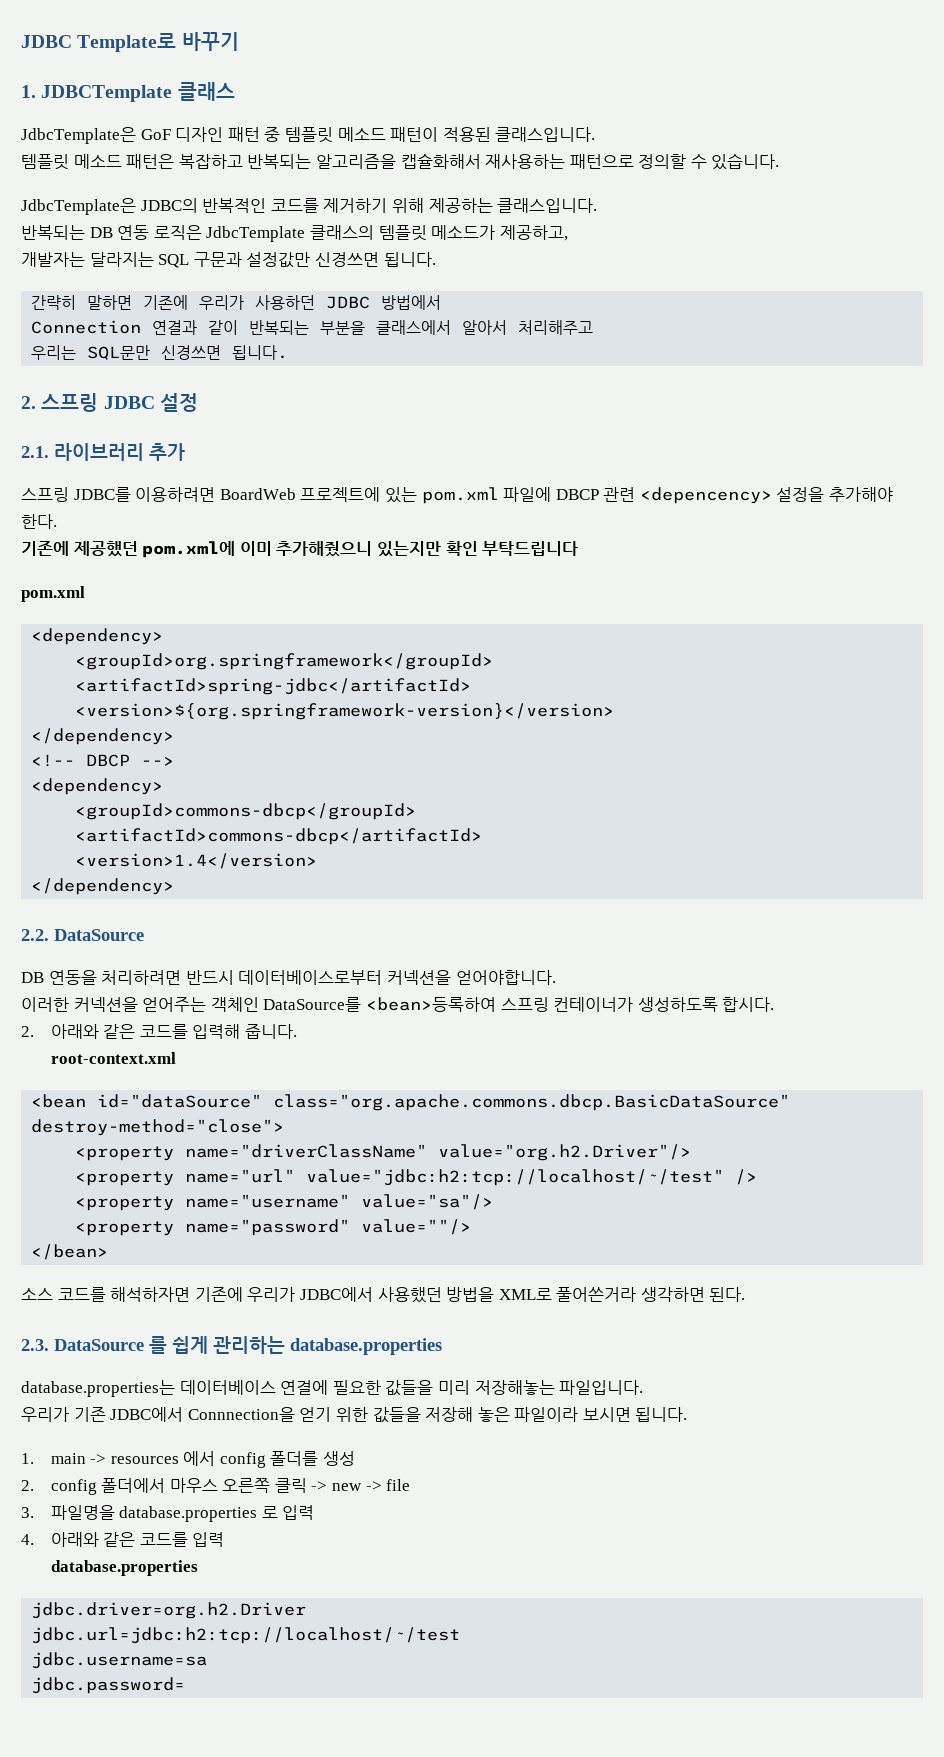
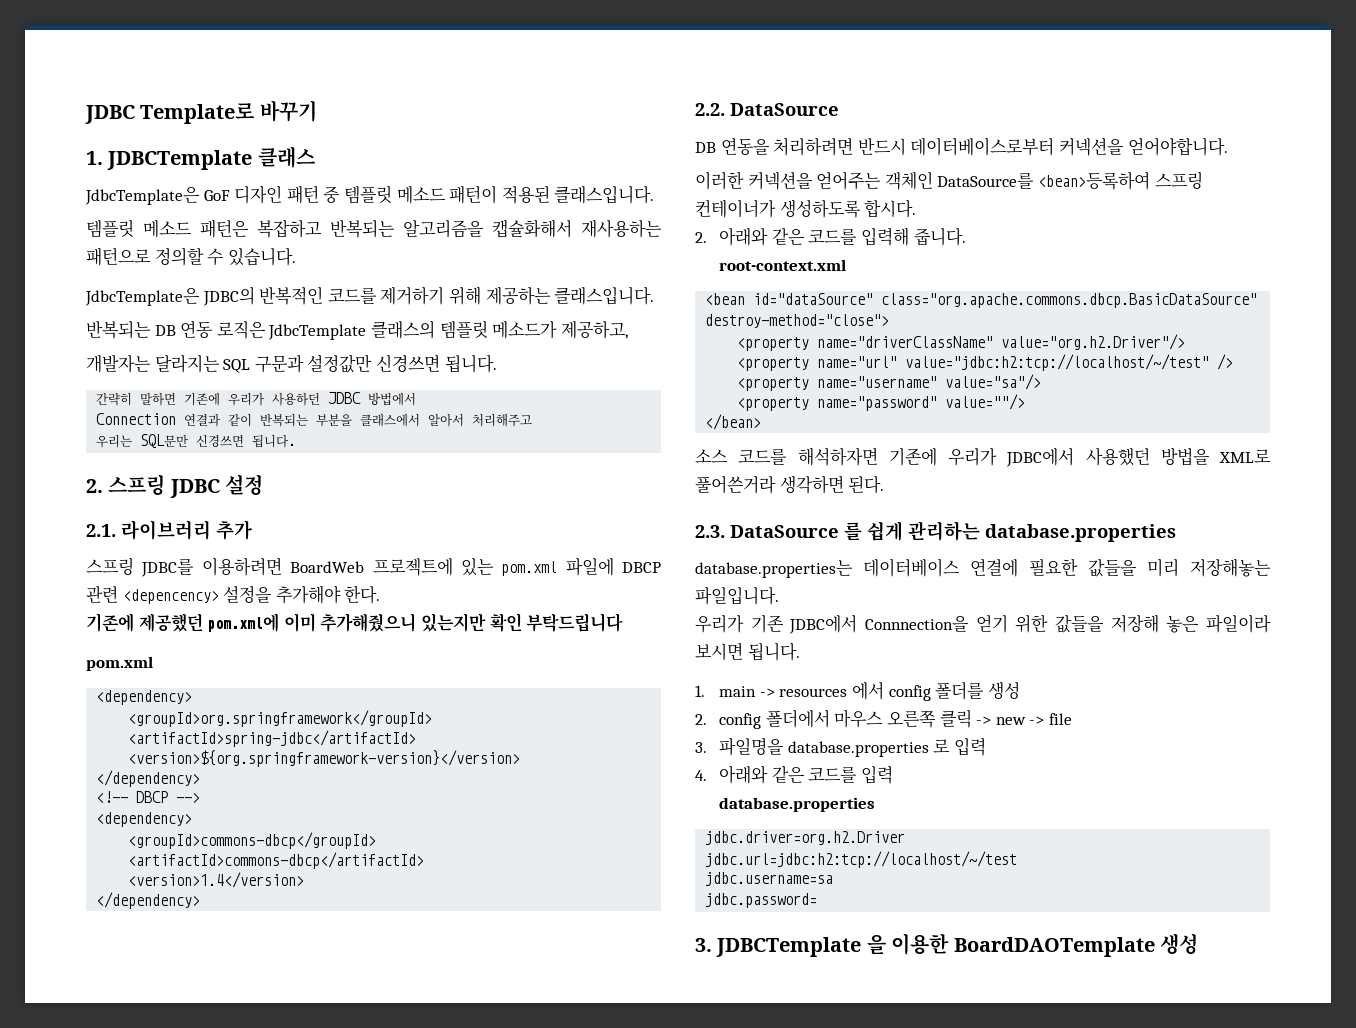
(186, 1685) none -> [695,933,1198,957] // 3. JDBCTemplate 을 이용한 BoardDAOTemplate 생성

